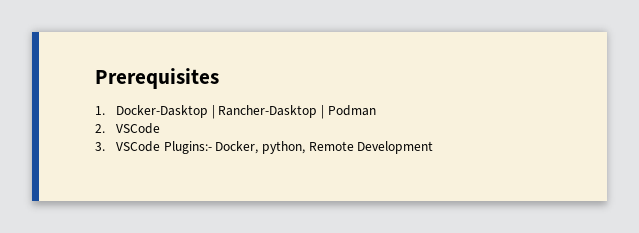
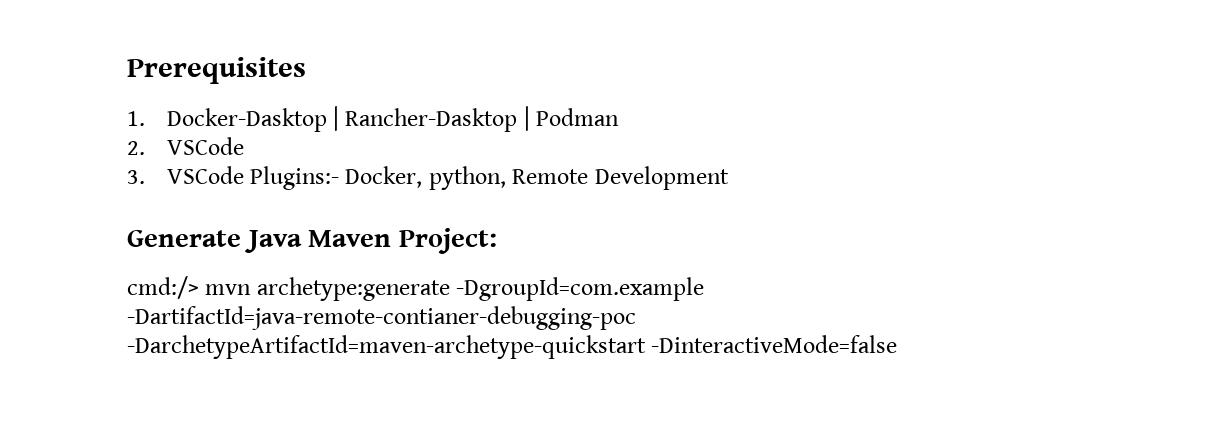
(434, 147) none -> [127,228,497,254] [127,276,705,301] [127,306,636,330] [127,335,898,359] // Generate Java Maven Project: // cmd:/> mvn archetype:generate -DgroupId=com.example -DartifactId=java-remote-contianer-debugging-poc -DarchetypeArtifactId=maven-archetype-quickstart -DinteractiveMode=false

